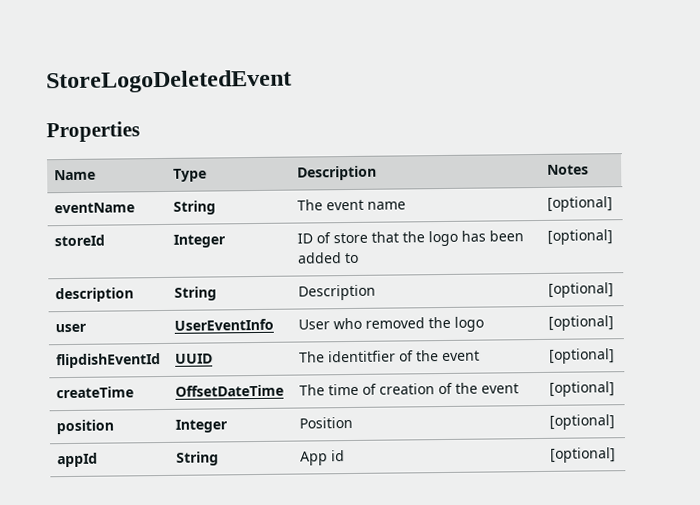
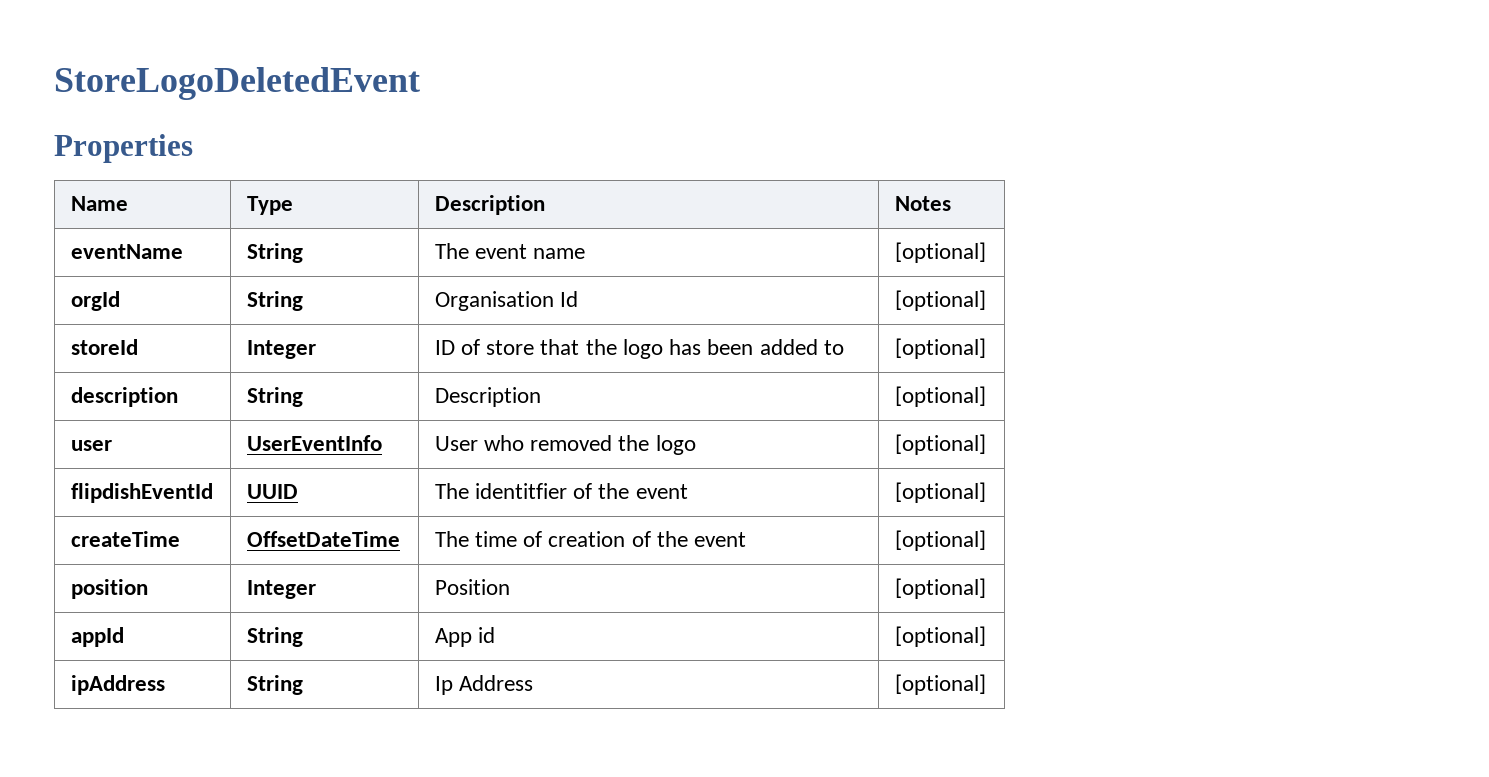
(614, 204) none -> [70,291,120,311] [246,291,303,311] [434,291,579,311] [894,290,986,311] // orgId | String | Organisation Id | [optional]
(617, 455) none -> [70,675,165,695] [246,675,303,695] [434,675,534,695] [894,674,986,695] // ipAddress | String | Ip Address | [optional]

